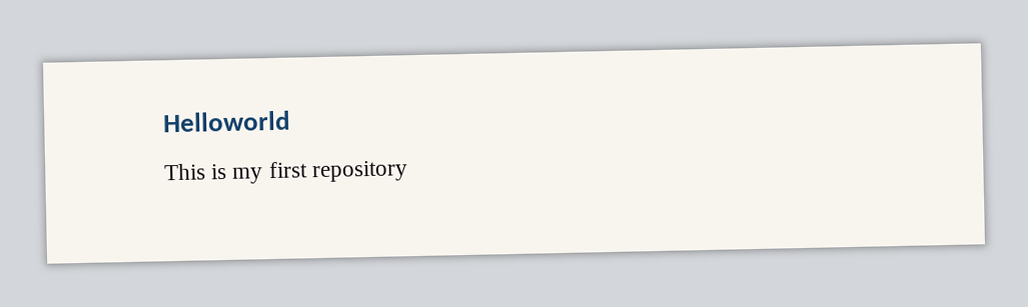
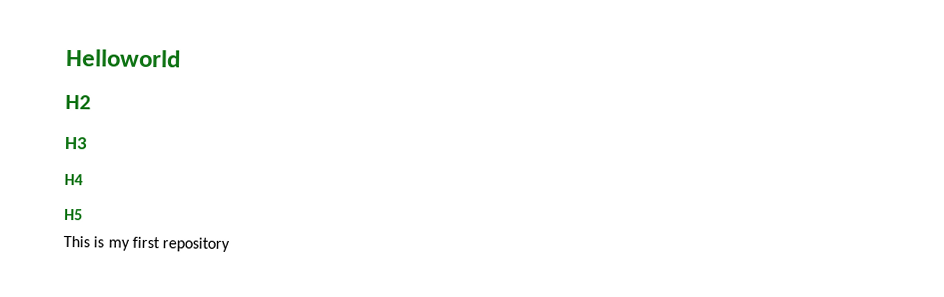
(290, 121) none -> [65,94,91,110] [64,136,88,150] [64,173,83,186] [64,208,83,221] // H2 // H3 // H4 // H5

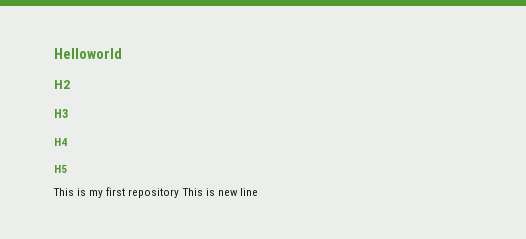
(231, 245) none -> [181,188,258,196] This is new line

